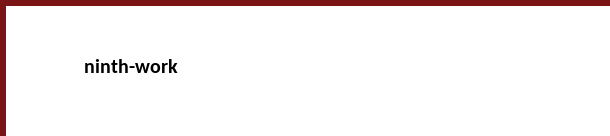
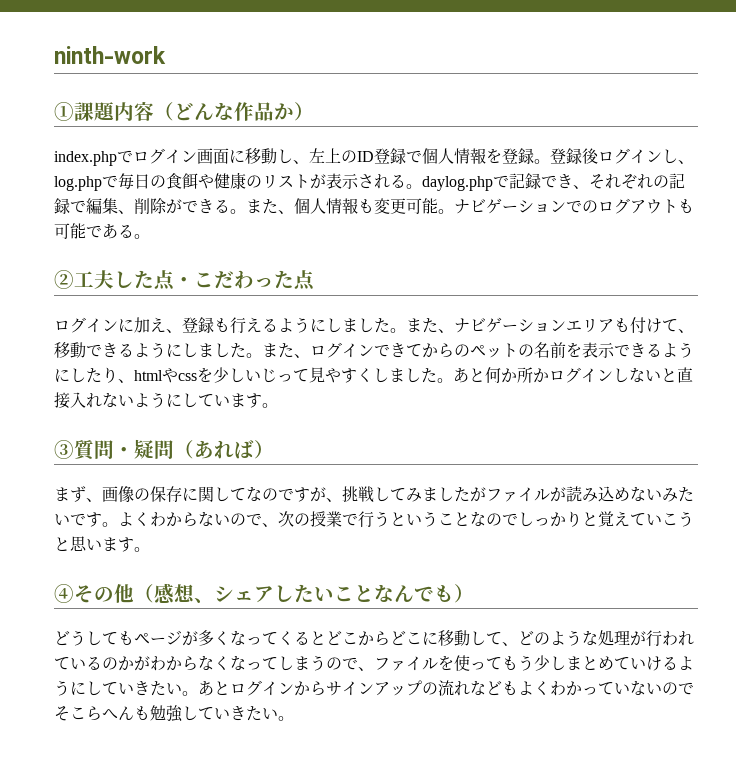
(178, 66) none -> [54,101,314,121] [54,148,694,166] [54,172,685,191] [54,198,694,214] [54,223,150,239] [54,270,315,291] [54,317,694,334] [54,342,694,358] [54,367,693,383] [54,392,278,409] [54,439,274,461] [54,486,694,503] [54,511,694,528] [54,536,150,552] [54,583,474,604] [54,630,694,647] [54,655,694,671] [54,680,694,696] [54,705,294,722] // ①課題内容（どんな作品か） // index.phpでログイン画面に移動し、左上のID登録で個人情報を登録。登録後ログインし、log.phpで毎日の食餌や健康のリストが表示される。daylog.phpで記録でき、それぞれの記録で編集、削除ができる。また、個人情報も変更可能。ナビゲーションでのログアウトも可能である。 // ②工夫した点・こだわった点 // ログインに加え、登録も行えるようにしました。また、ナビゲーションエリアも付けて、移動できるようにしました。また、ログインできてからのペットの名前を表示できるようにしたり、htmlやcssを少しいじって見やすくしました。あと何か所かログインしないと直接入れないようにしています。 // ③質問・疑問（あれば） // まず、画像の保存に関してなのですが、挑戦してみましたがファイルが読み込めないみたいです。よくわからないので、次の授業で行うということなのでしっかりと覚えていこうと思います。 // ④その他（感想、シェアしたいことなんでも） // どうしてもページが多くなってくるとどこからどこに移動して、どのような処理が行われているのかがわからなくなってしまうので、ファイルを使ってもう少しまとめていけるようにしていきたい。あとログインからサインアップの流れなどもよくわかっていないのでそこらへんも勉強していきたい。

